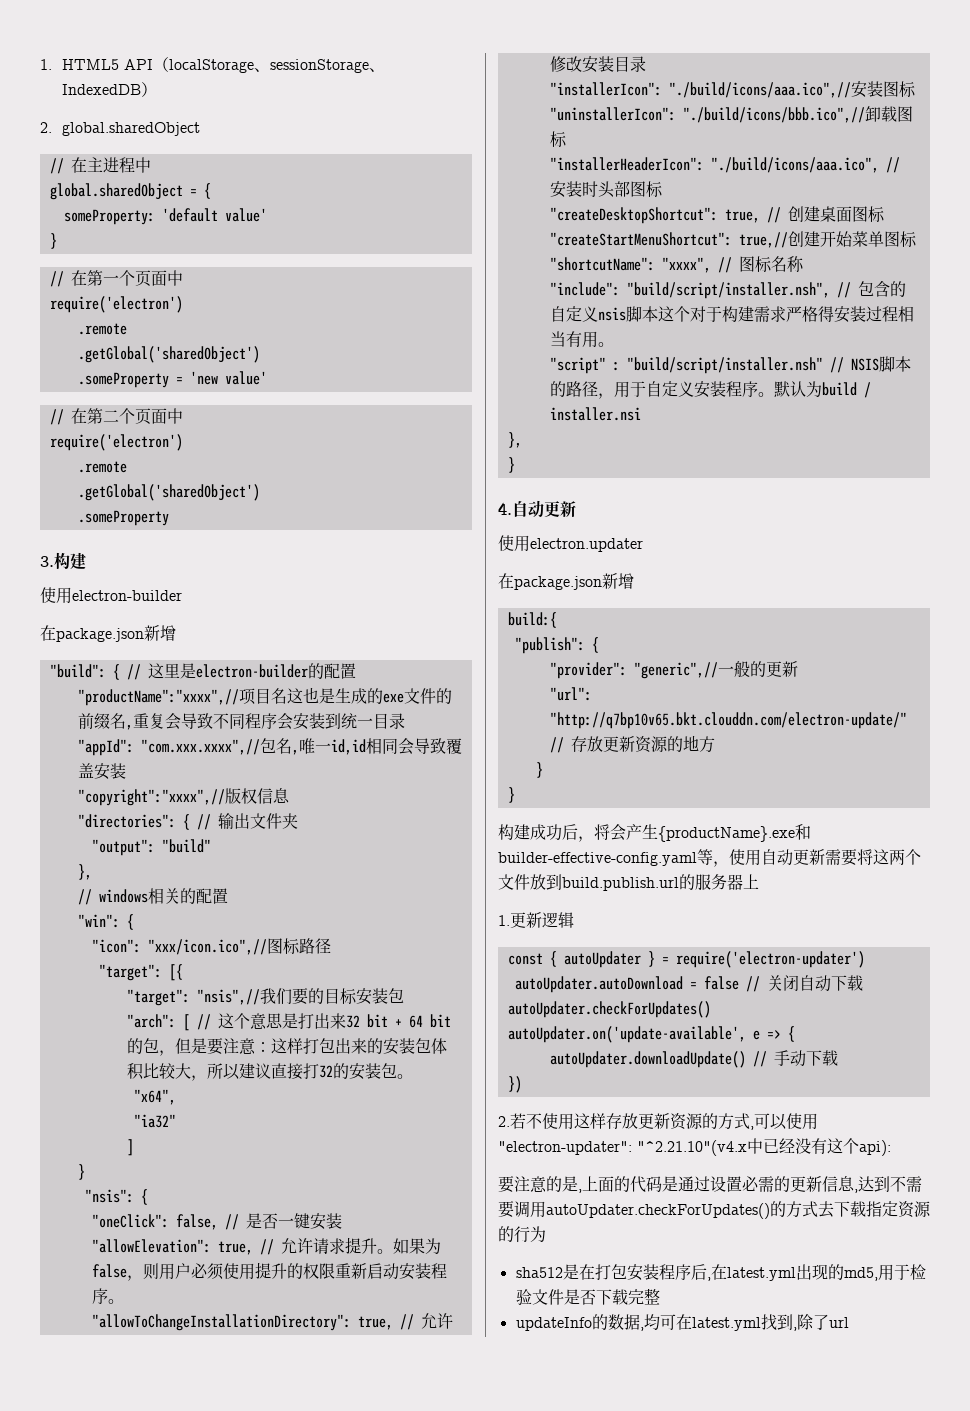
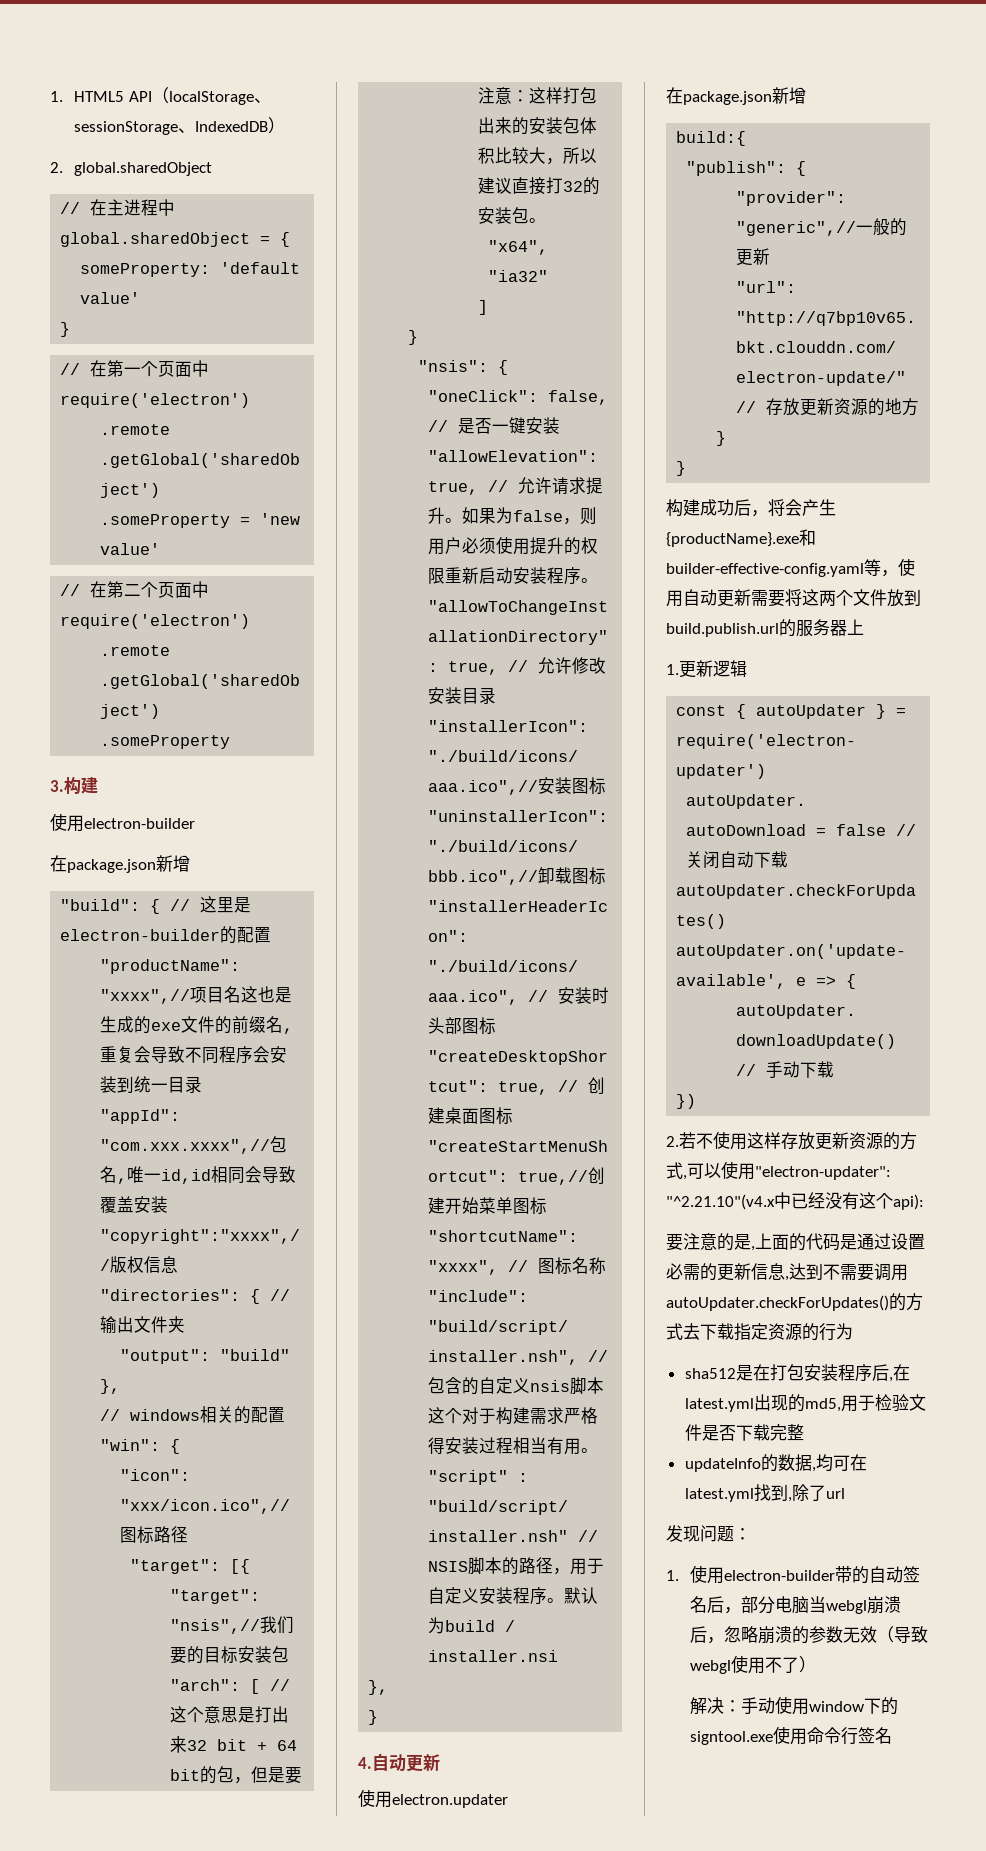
(849, 1322) none -> [666,1525,751,1542] [666,1565,920,1584] [689,1596,901,1614] [689,1626,928,1644] [689,1655,816,1674] [689,1696,898,1715] [689,1726,892,1745] // 发现问题： // 1.使用electron-builder带的自动签名后，部分电脑当webgl崩溃后，忽略崩溃的参数无效（导致webgl使用不了） // 解决：手动使用window下的signtool.exe使用命令行签名

